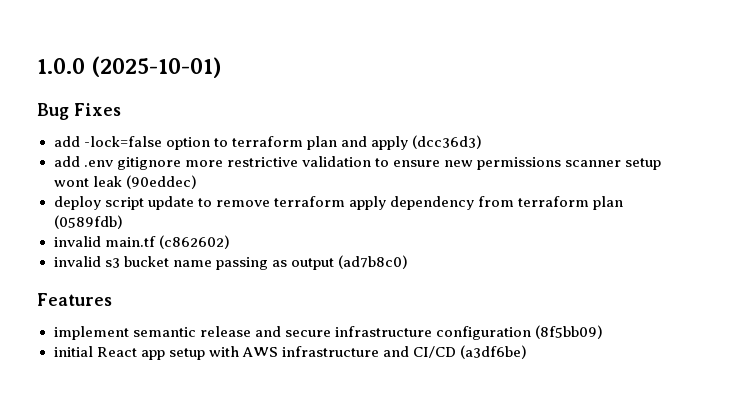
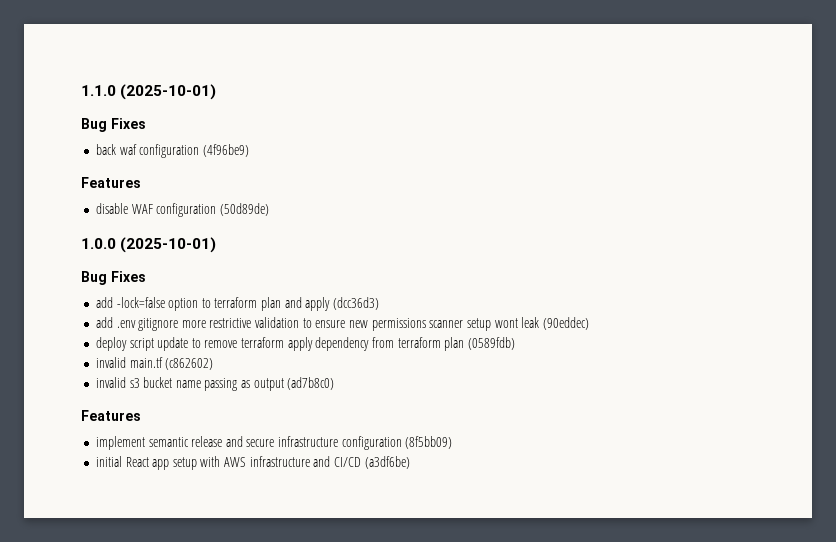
(37, 66) none -> [81,84,217,100] [81,118,146,132] [95,144,249,158] [81,177,141,188] [95,203,269,217] 1.1.0 (2025-10-01) // Bug Fixes // back waf configuration (4f96be9) // Features // disable WAF configuration (50d89de) //

